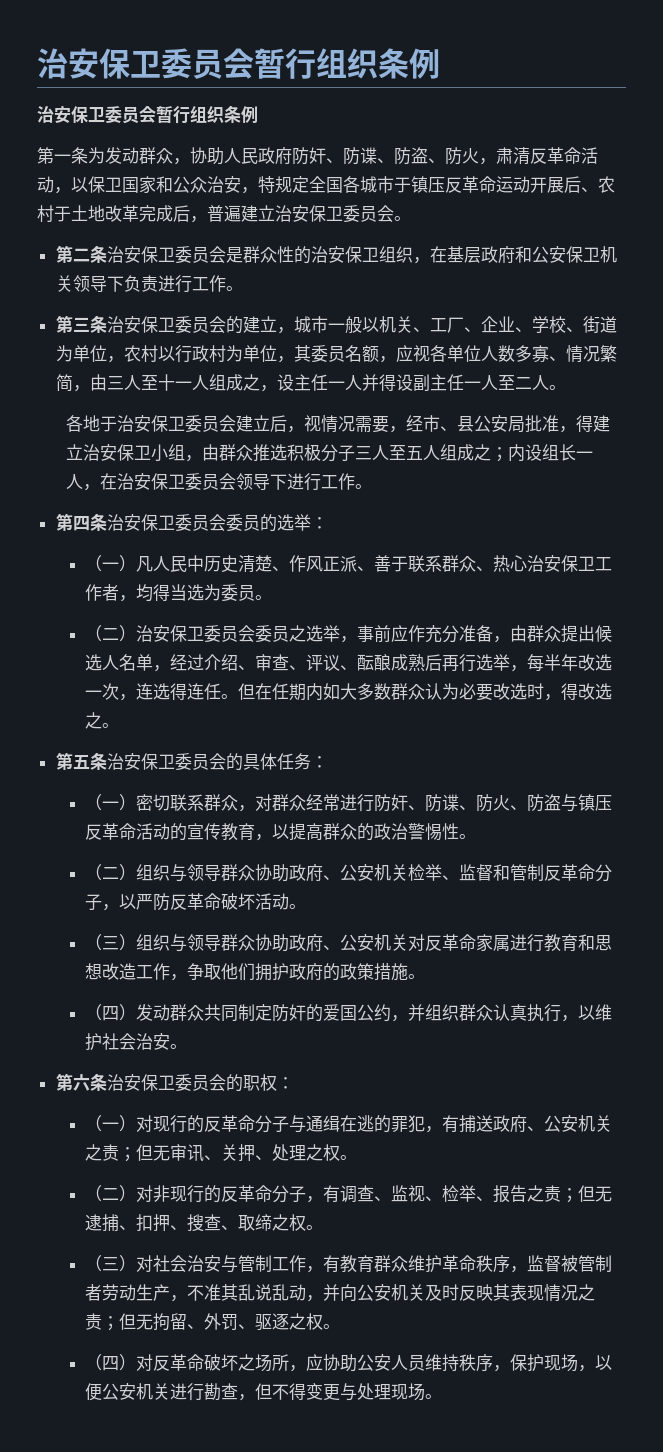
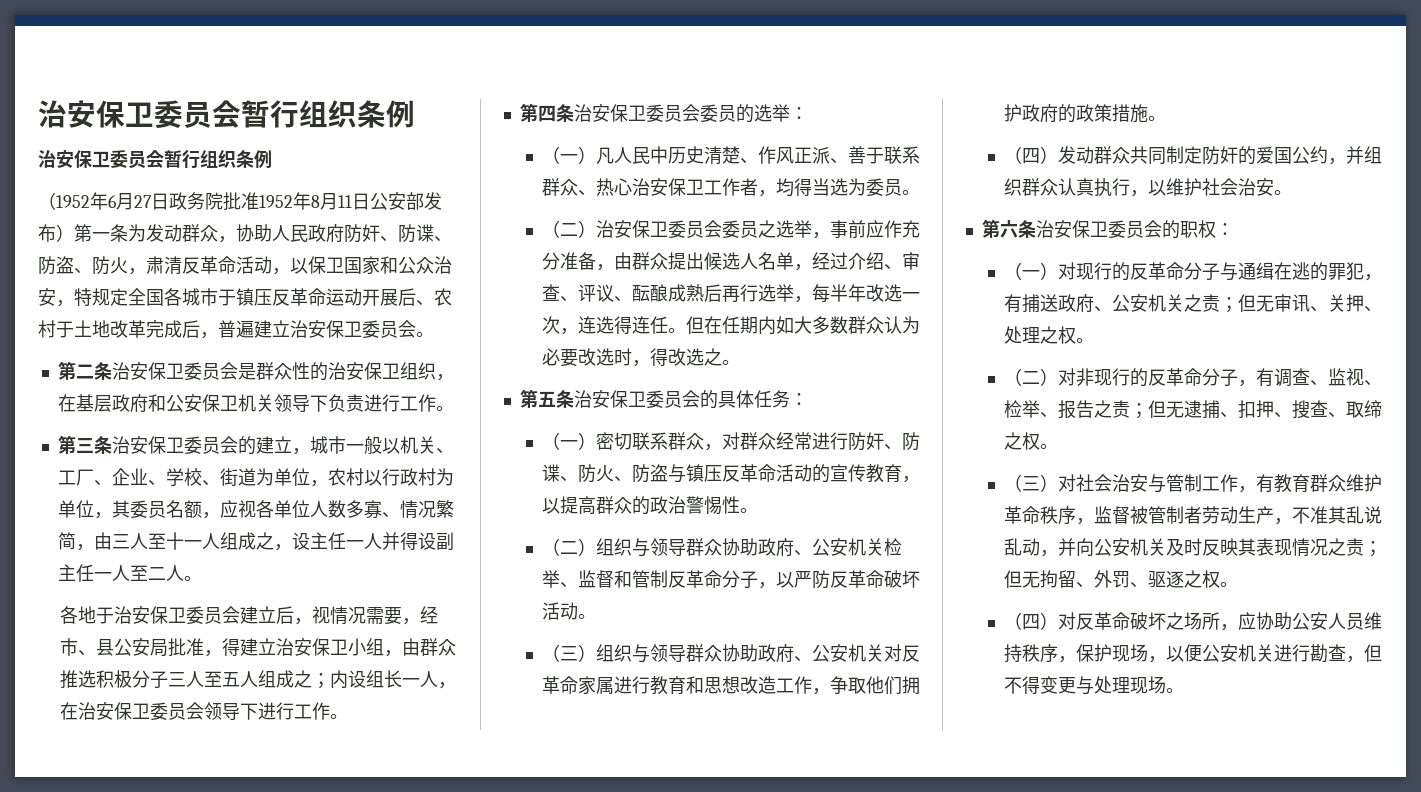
(258, 114) none -> [38,192,442,211] [38,224,74,242] （1952年6月27日政务院批准1952年8月11日公安部发布）

